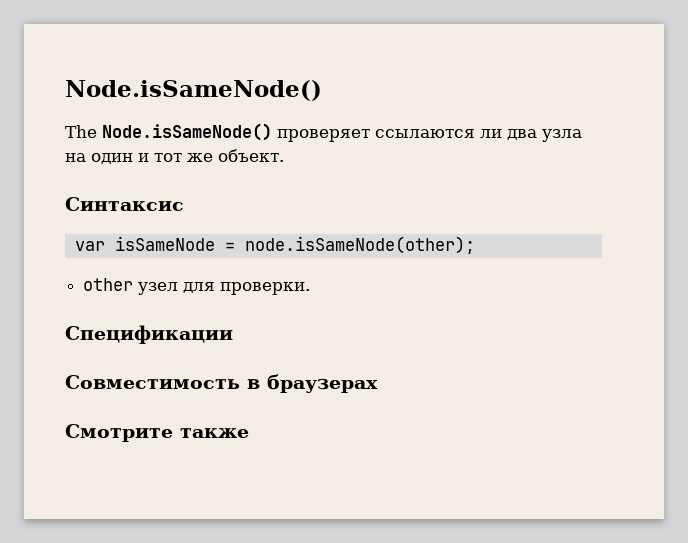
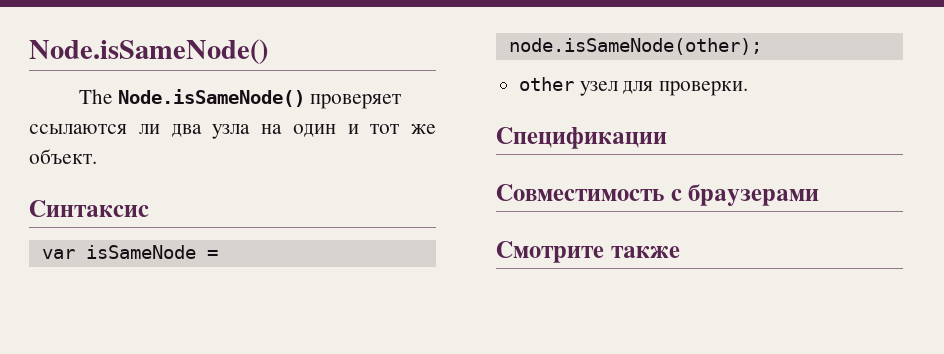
[247,374,378,393] в браузерах -> [670,184,820,206] с браузерами

